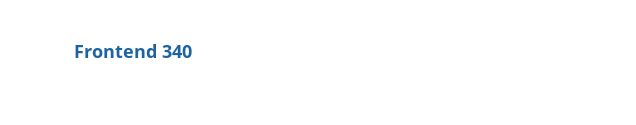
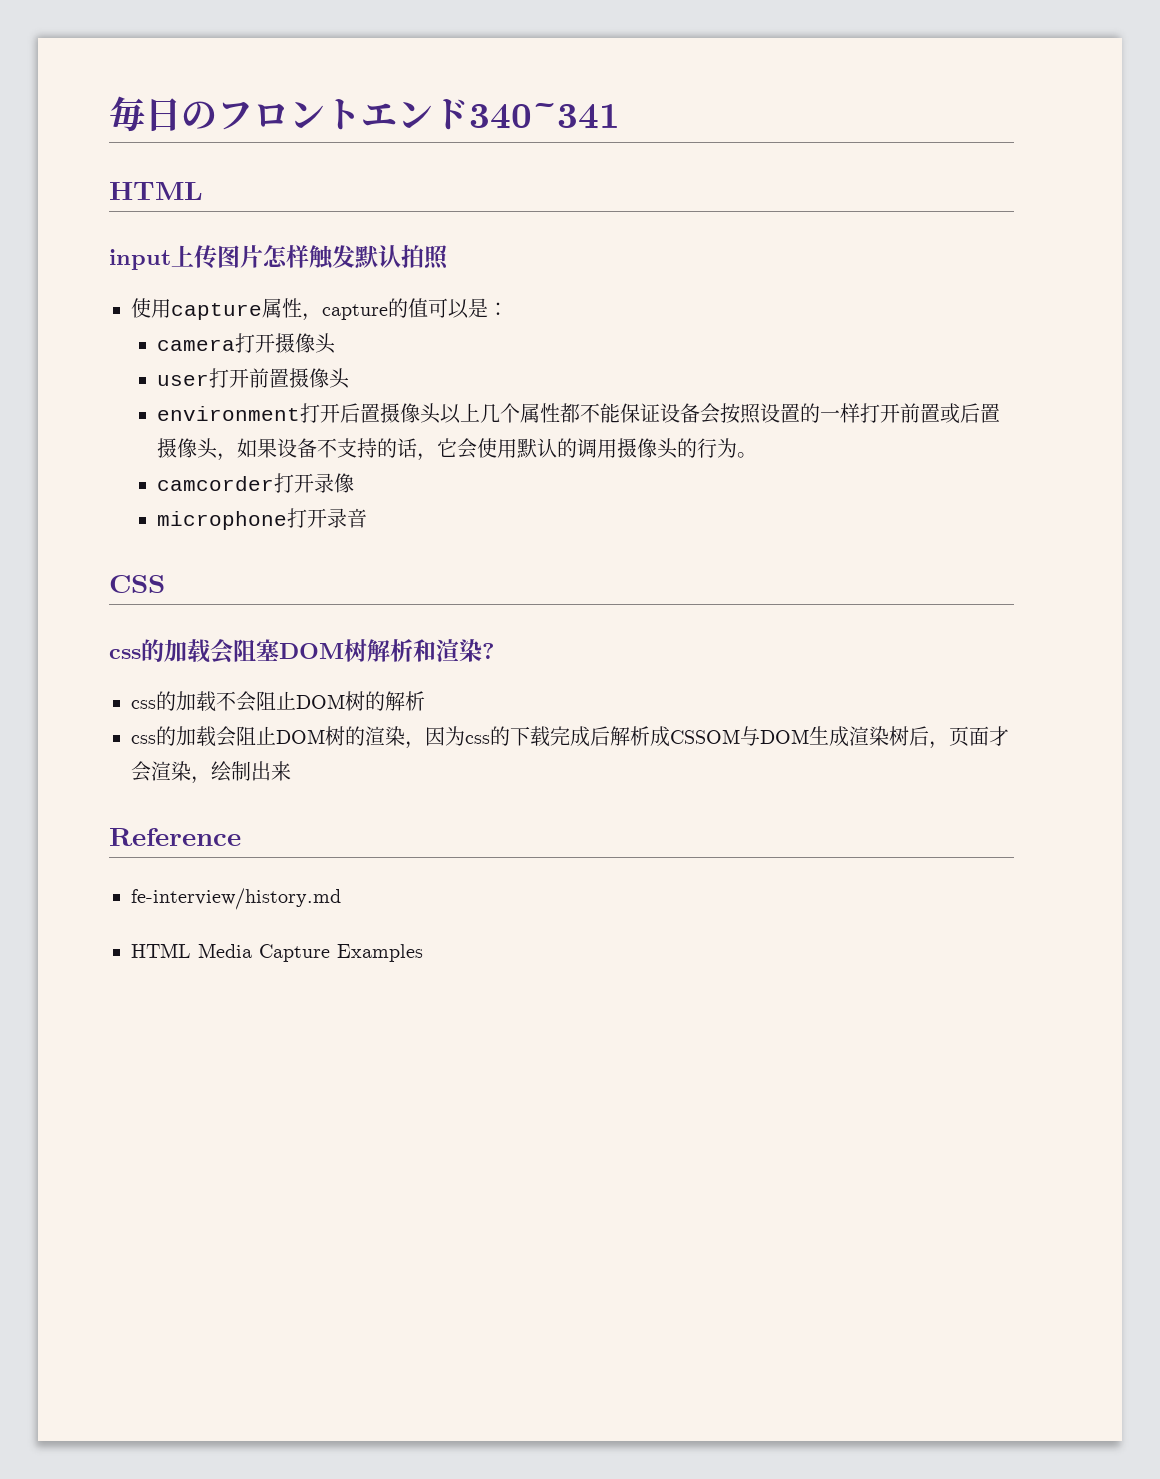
[74,44,192,58] Frontend 340 -> [109,96,620,132] [109,182,203,200] [109,245,449,270] [131,298,508,321] [157,333,337,354] [157,368,351,389] [157,403,1001,424] [157,438,758,461] [157,473,355,493] [157,508,368,530] [109,575,165,593] [109,638,494,664] [131,691,425,712] [131,726,1009,749] [131,761,291,784] [109,828,241,846] [131,888,341,910] [131,943,423,962] 毎日のフロントエンド340~341 // HTML // input上传图片怎样触发默认拍照 // 使用capture属性，capture的值可以是： // camera打开摄像头 // user打开前置摄像头 // environment打开后置摄像头以上几个属性都不能保证设备会按照设置的一样打开前置或后置摄像头，如果设备不支持的话，它会使用默认的调用摄像头的行为。 // camcorder打开录像 // microphone打开录音 // CSS // css的加载会阻塞DOM树解析和渲染? // css的加载不会阻止DOM树的解析 // css的加载会阻止DOM树的渲染，因为css的下载完成后解析成CSSOM与DOM生成渲染树后，页面才会渲染，绘制出来 // Reference // fe-interview/history.md // HTML Media Capture Examples

